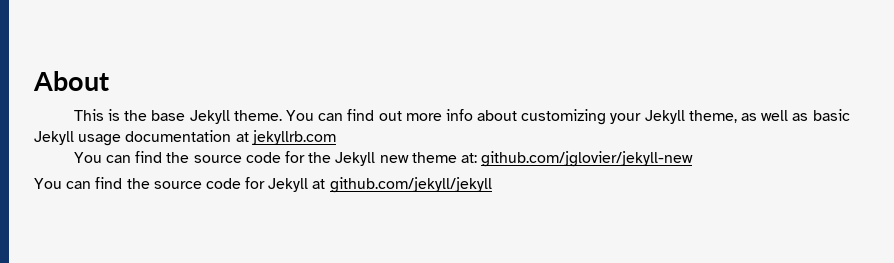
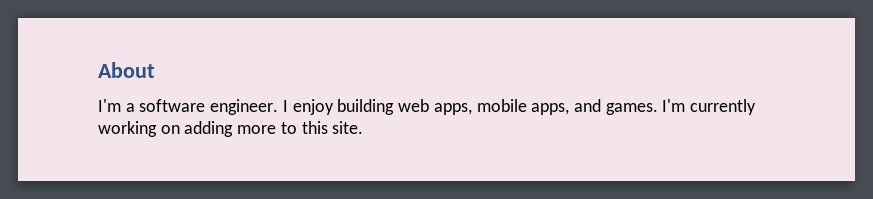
[73,109,850,125] [34,130,336,146] [73,151,694,167] [34,177,492,193] This is the base Jekyll theme. You can find out more info about customizing your Jekyll theme, as well as basic Jekyll usage documentation at jekyllrb.com // You can find the source code for the Jekyll new theme at: github.com/jglovier/jekyll-new // You can find the source code for Jekyll at github.com/jekyll/jekyll -> [98,99,757,115] [98,121,364,137] I'm a software engineer. I enjoy building web apps, mobile apps, and games. I'm currently working on adding more to this site.

